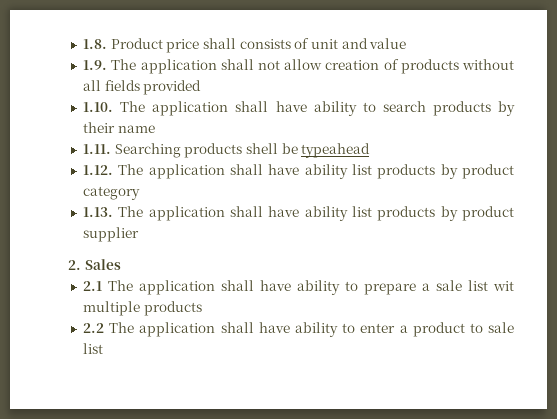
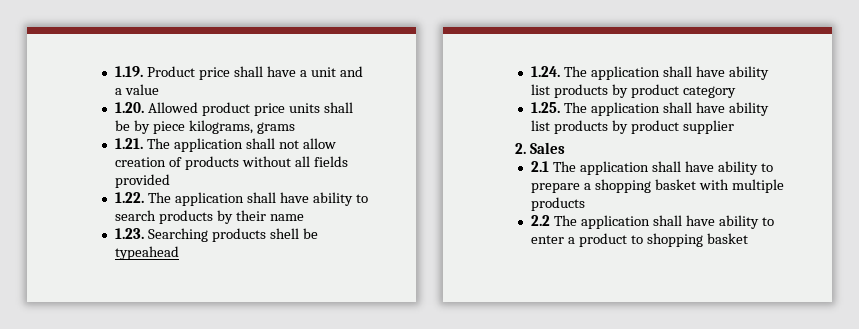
[83,39,108,49] 1.8. -> [115,66,144,77] 1.19.
[239,38,310,49] consists of -> [266,66,307,77] have a
(368, 43) none -> [115,88,123,95] a
[83,60,108,70] 1.9. -> [115,102,353,116] [115,120,295,134] [115,138,144,149] 1.20. Allowed product price units shall be by piece kilograms, grams // 1.21.
[83,102,114,112] 1.10. -> [115,192,145,203] 1.22.
[83,144,112,154] 1.11. -> [115,228,145,239] 1.23.
[83,165,114,175] 1.12. -> [531,66,561,77] 1.24.
[83,207,114,217] 1.13. -> [531,102,561,113] 1.25.
[436,280,514,291] sale list wit -> [595,179,729,193] shopping basket with
[487,322,514,333] [83,343,104,354] sale list -> [646,233,748,247] shopping basket

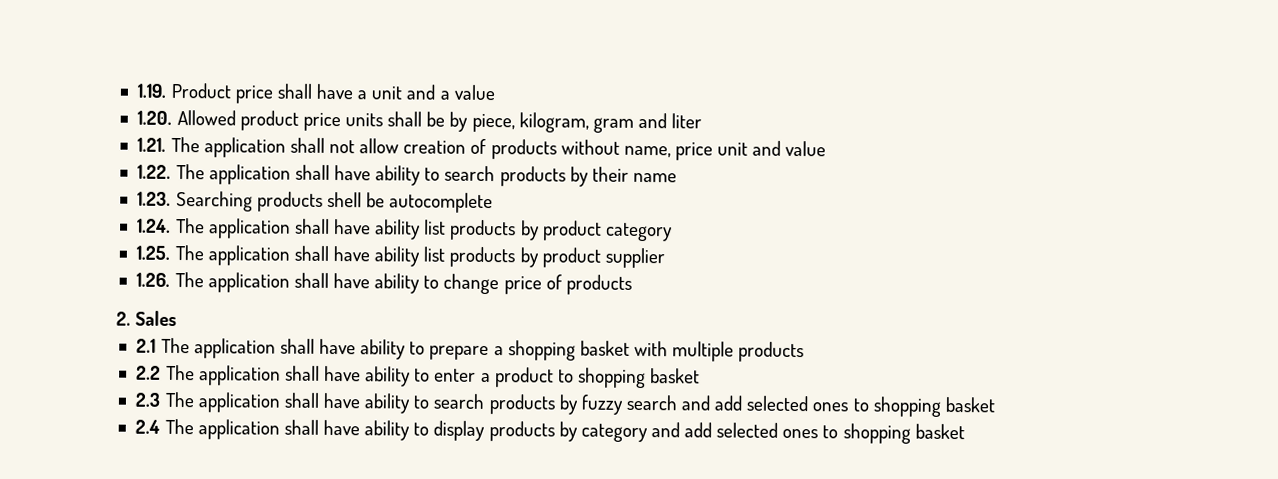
[153,120,295,134] piece kilograms, grams -> [471,112,703,133] piece, kilogram, gram and liter
[294,156,348,167] [115,174,171,188] all fields provided -> [623,140,827,161] name, price unit and value
[115,246,180,260] typeahead -> [389,192,494,214] autocomplete
(734, 127) none -> [136,272,632,295] // 1.26. The application shall have ability to change price of products
(748, 238) none -> [135,391,995,417] [135,418,965,444] // 2.3 The application shall have ability to search products by fuzzy search and add selected ones to shopping basket // 2.4 The application shall have ability to display products by category and add selected ones to shopping basket

